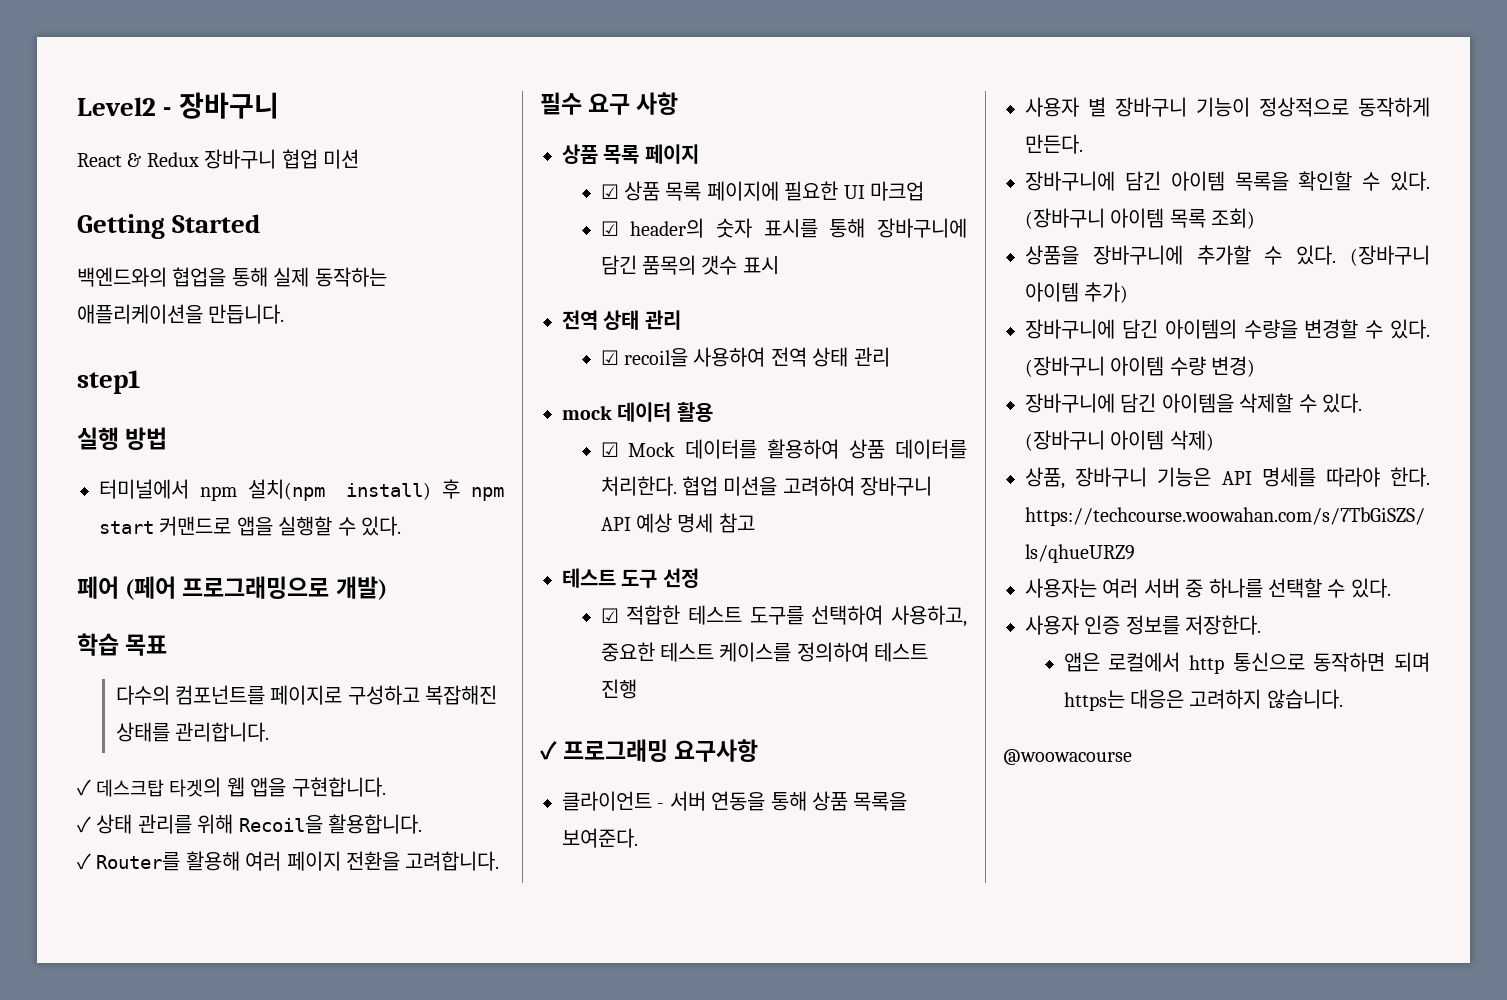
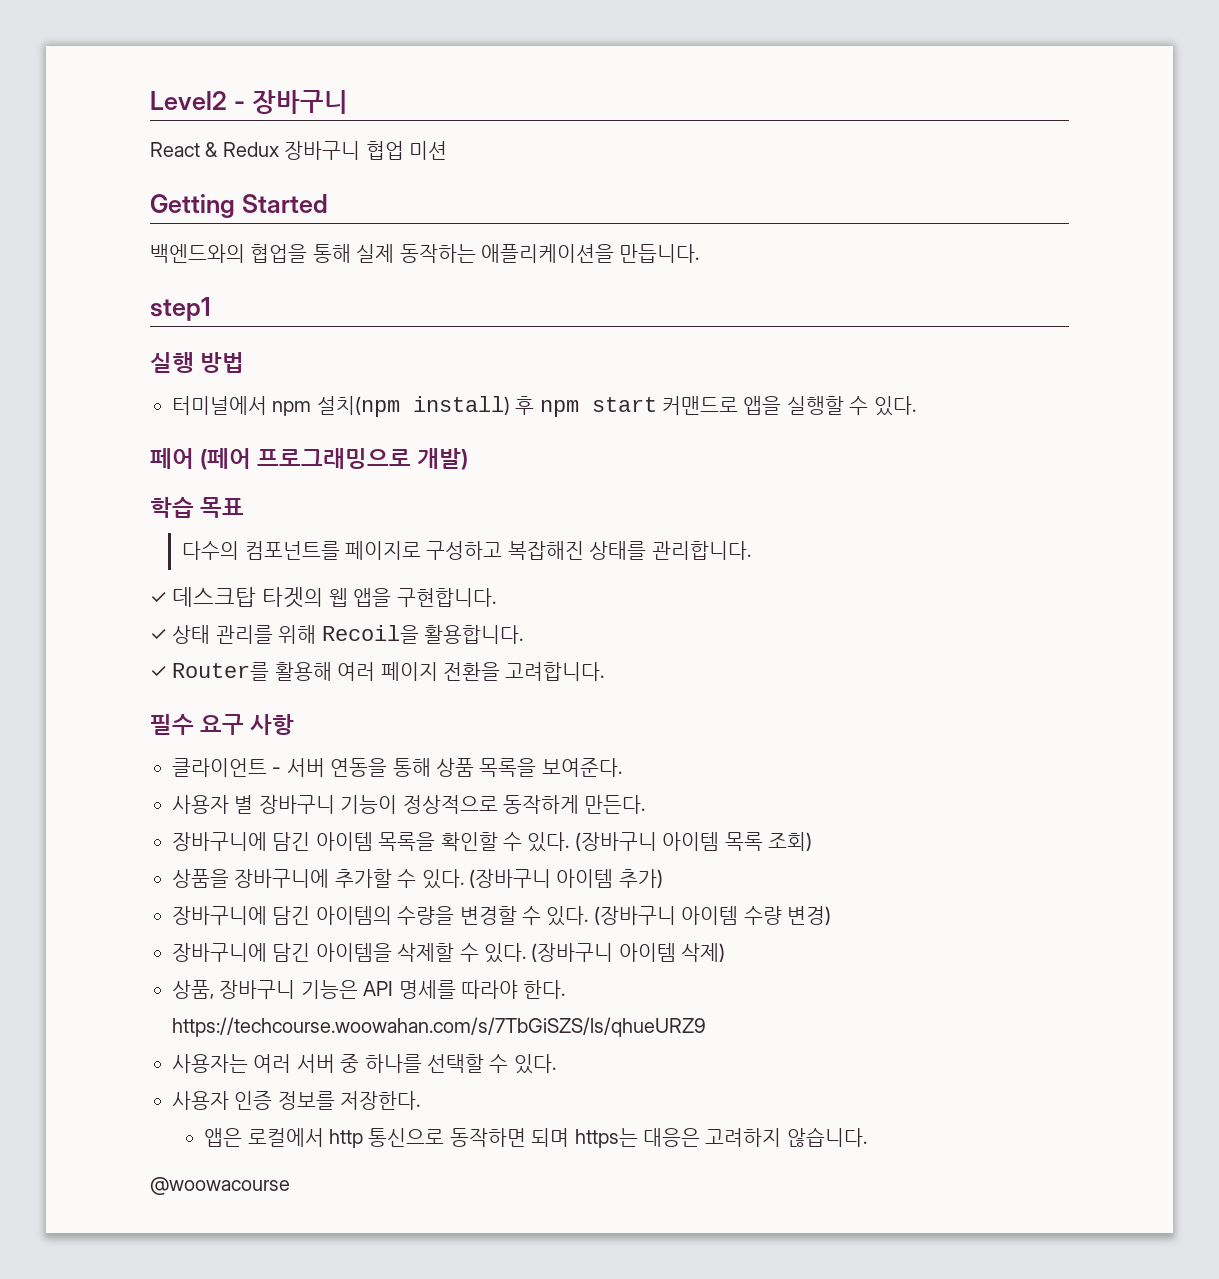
[562,144,699,164] [600,181,924,201] [600,218,967,238] [600,255,779,275] [562,310,681,330] [600,347,890,367] [562,402,713,422] [600,439,967,459] [600,476,933,496] [600,513,755,533] [562,568,699,588] [600,605,967,627] [600,642,929,662] [600,679,637,699] [540,739,759,762] // 상품 목록 페이지 // ☑ 상품 목록 페이지에 필요한 UI 마크업 // ☑ header의 숫자 표시를 통해 장바구니에 담긴 품목의 갯수 표시 // 전역 상태 관리 // ☑ recoil을 사용하여 전역 상태 관리 // mock 데이터 활용 // ☑ Mock 데이터를 활용하여 상품 데이터를 처리한다. 협업 미션을 고려하여 장바구니 API 예상 명세 참고 // 테스트 도구 선정 // ☑ 적합한 테스트 도구를 선택하여 사용하고, 중요한 테스트 케이스를 정의하여 테스트 진행 // ✓ 프로그래밍 요구사항 -> (295, 724) none

